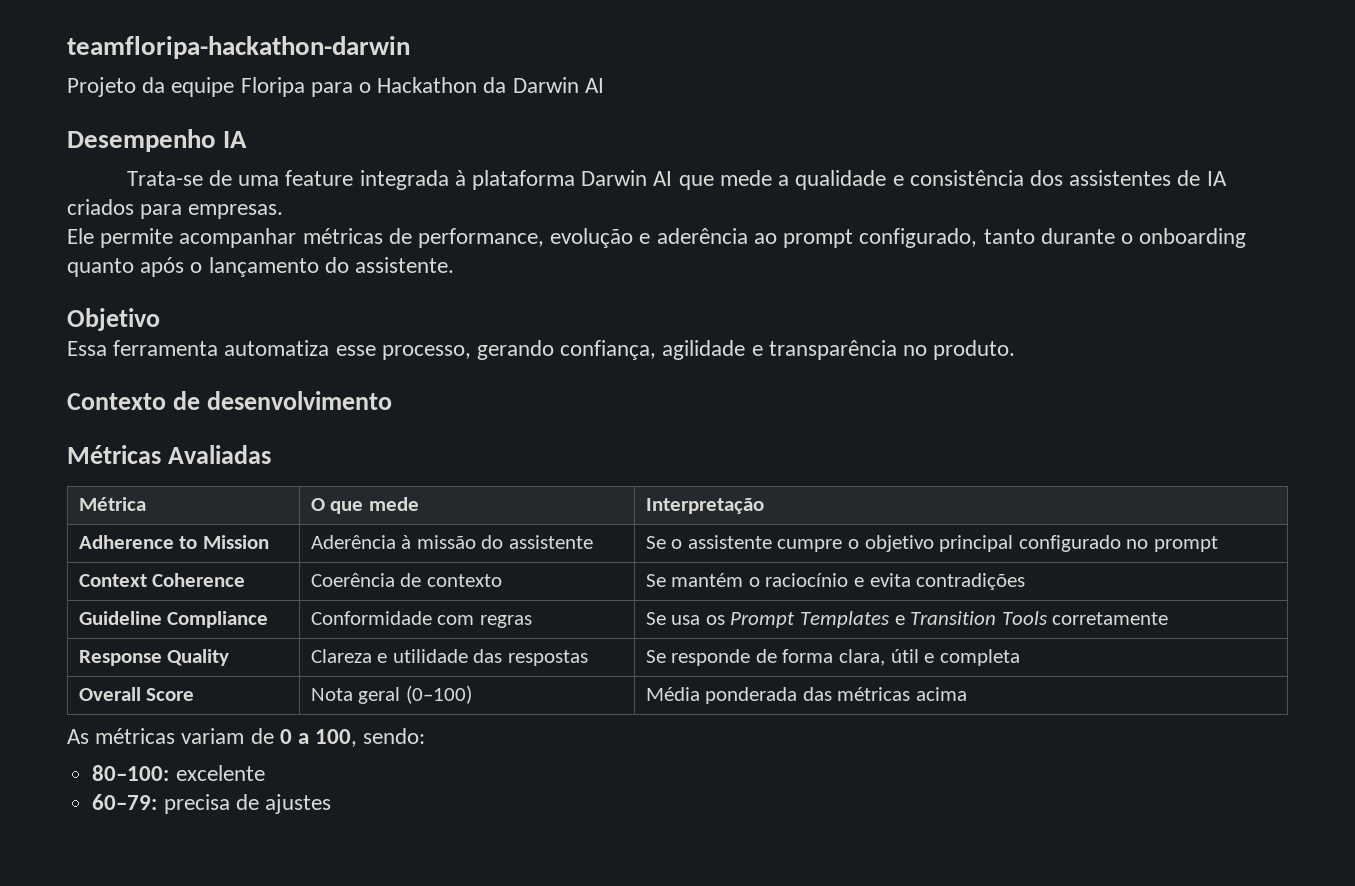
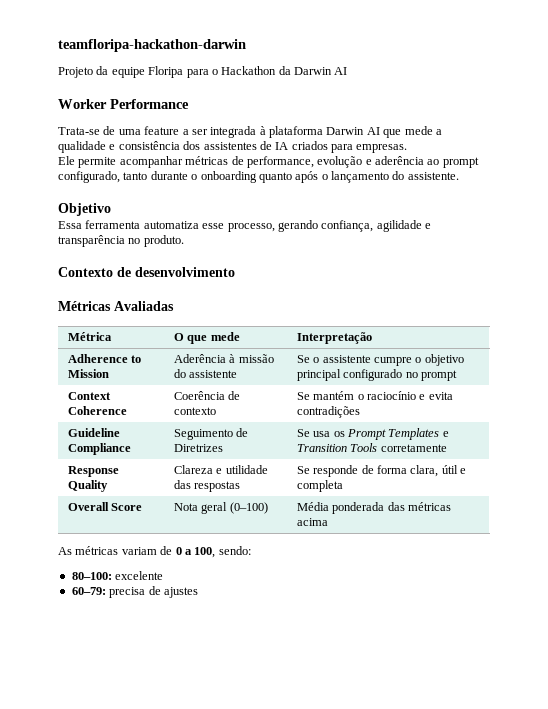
[67,129,248,152] Desempenho IA -> [58,99,189,109] Worker Performance
(354, 178) none -> [182,129,208,135] a ser
[310,611,532,628] Conformidade com regras -> [173,428,249,440] [173,444,223,452] Seguimento de Diretrizes

